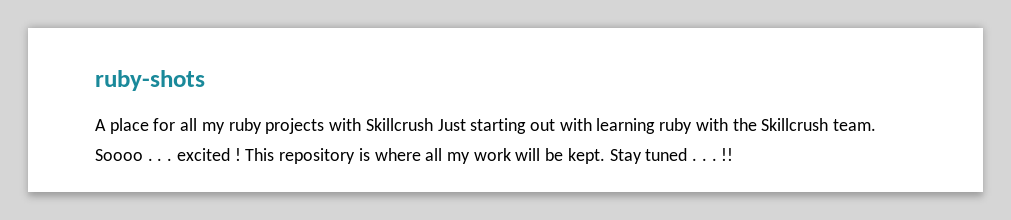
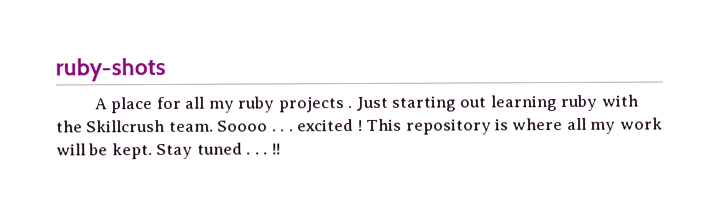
[329,118,433,131] with Skillcrush -> [348,105,354,109] .
[559,118,592,131] with -> (488, 102) none

